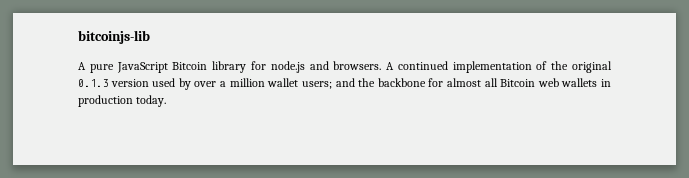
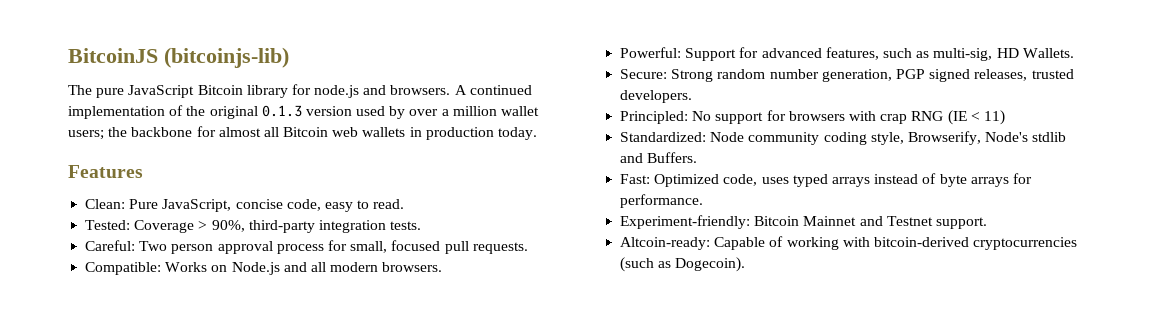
[78,30,150,44] [78,62,86,70] bitcoinjs-lib // A -> [68,47,289,68] [68,85,92,95] BitcoinJS (bitcoinjs-lib) // The
[335,78,355,87] and -> (104, 135) none
(167, 101) none -> [68,165,143,178] [85,199,405,212] [85,220,422,233] [85,240,528,254] [85,262,443,275] [620,47,1074,61] [620,69,1074,82] [620,90,693,103] [620,110,1005,125] [620,131,1067,145] [620,152,698,163] [620,173,1032,187] [620,194,704,208] [620,215,987,229] [620,236,1078,250] [620,257,746,272] // Features // Clean: Pure JavaScript, concise code, easy to read. // Tested: Coverage > 90%, third-party integration tests. // Careful: Two person approval process for small, focused pull requests. // Compatible: Works on Node.js and all modern browsers. // Powerful: Support for advanced features, such as multi-sig, HD Wallets. // Secure: Strong random number generation, PGP signed releases, trusted developers. // Principled: No support for browsers with crap RNG (IE < 11) // Standardized: Node community coding style, Browserify, Node's stdlib and Buffers. // Fast: Optimized code, uses typed arrays instead of byte arrays for performance. // Experiment-friendly: Bitcoin Mainnet and Testnet support. // Altcoin-ready: Capable of working with bitcoin-derived cryptocurrencies (such as Dogecoin).

